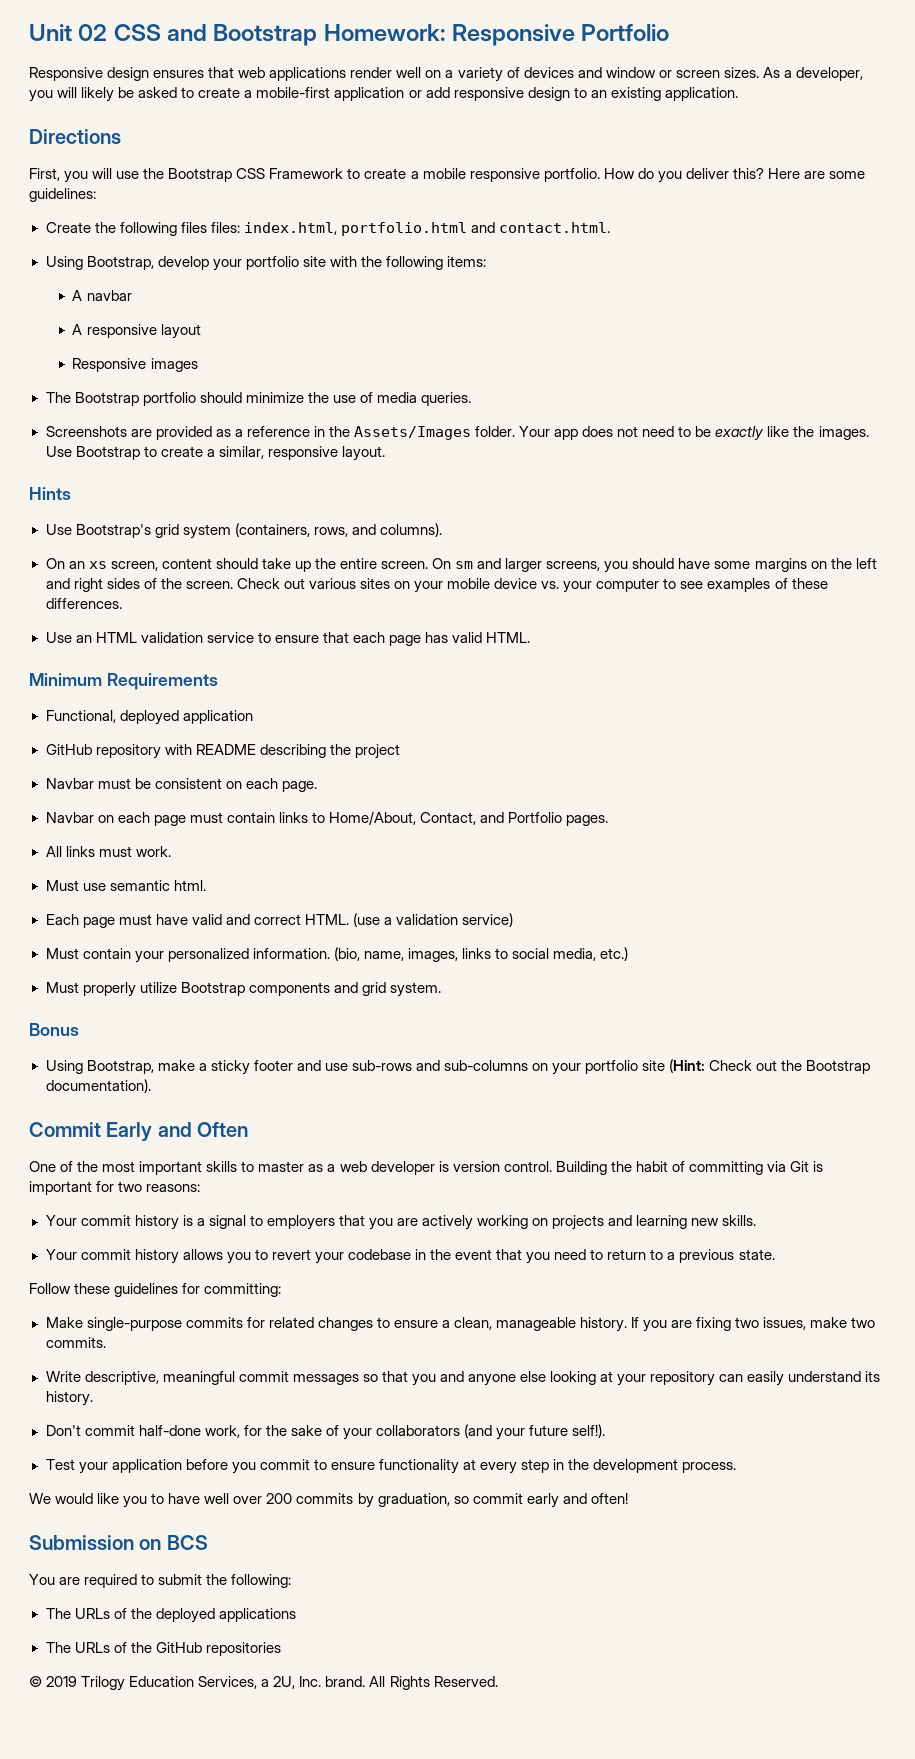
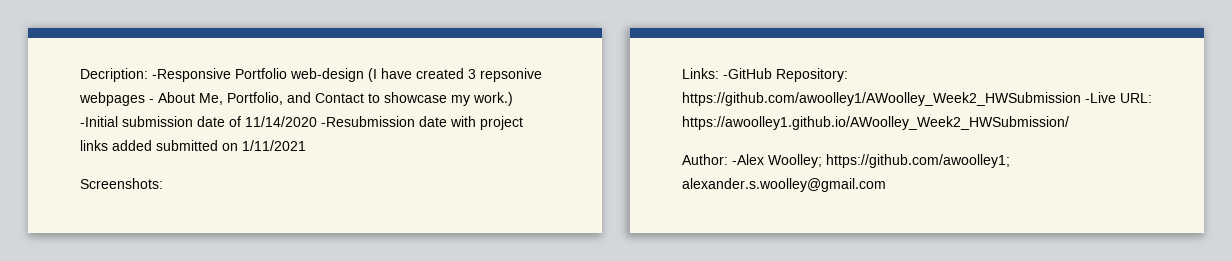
[29,24,670,46] [29,67,863,82] [29,87,738,102] [29,129,121,144] [29,168,866,183] [29,188,96,202] [45,222,610,236] [45,256,486,271] [72,290,132,301] [72,324,201,339] [72,358,198,372] [45,392,471,406] [45,426,869,441] [45,446,385,461] [29,487,71,500] [45,523,442,539] [45,558,877,573] [45,578,828,593] [45,598,122,609] [45,632,531,646] [29,673,218,690] [45,710,253,725] [45,744,400,759] [45,778,317,792] [45,811,609,826] [45,846,171,857] [45,880,206,891] [45,913,514,928] [45,947,629,963] [45,982,441,997] [29,1023,79,1036] [45,1059,871,1075] [45,1079,151,1093] [29,1122,249,1142] [29,1161,824,1175] [29,1181,201,1195] [45,1215,757,1230] [45,1249,775,1264] [29,1283,282,1297] [45,1317,876,1332] [45,1337,106,1348] [45,1371,881,1386] [45,1391,93,1406] [45,1424,606,1440] [45,1459,737,1474] [29,1493,628,1508] [29,1535,208,1550] [29,1574,292,1588] [45,1608,296,1623] [45,1642,281,1656] [29,1676,498,1691] Unit 02 CSS and Bootstrap Homework: Responsive Portfolio // Responsive design ensures that web applications render well on a variety of devices and window or screen sizes. As a developer, you will likely be asked to create a mobile-first application or add responsive design to an existing application. // Directions // First, you will use the Bootstrap CSS Framework to create a mobile responsive portfolio. How do you deliver this? Here are some guidelines: // Create the following files files: index.html, portfolio.html and contact.html. // Using Bootstrap, develop your portfolio site with the following items: // A navbar // A responsive layout // Responsive images // The Bootstrap portfolio should minimize the use of media queries. // Screenshots are provided as a reference in the Assets/Images folder. Your app does not need to be exactly like the images. Use Bootstrap to create a similar, responsive layout. // Hints // Use Bootstrap's grid system (containers, rows, and columns). // On an xs screen, content should take up the entire screen. On sm and larger screens, you should have some margins on the left and right sides of the screen. Check out various sites on your mobile device vs. your computer to see examples of these differences. // Use an HTML validation service to ensure that each page has valid HTML. // Minimum Requirements // Functional, deployed application // GitHub repository with README describing the project // Navbar must be consistent on each page. // Navbar on each page must contain links to Home/About, Contact, and Portfolio pages. // All links must work. // Must use semantic html. // Each page must have valid and correct HTML. (use a validation service) // Must contain your personalized information. (bio, name, images, links to social media, etc.) // Must properly utilize Bootstrap components and grid system. // Bonus // Using Bootstrap, make a sticky footer and use sub-rows and sub-columns on your portfolio site (Hint: Check out the Bootstrap documentation). // Commit Early and Often // One of the most important skills to master as a web developer is version control. Building the habit of committing via Git is important for two reasons: // Your commit history is a signal to employers that you are actively working on projects and learning new skills. // Your commit history allows you to revert your codebase in the event that you need to return to a previous state. // Follow these guidelines for committing: // Make single-purpose commits for related changes to ensure a clean, manageable history. If you are fixing two issues, make two commits. // Write descriptive, meaningful commit messages so that you and anyone else looking at your repository can easily understand its history. // Don't commit half-done work, for the sake of your collaborators (and your future self!). // Test your application before you commit to ensure functionality at every step in the development process. // We would like you to have well over 200 commits by graduation, so commit early and often! // Submission on BCS // You are required to submit the following: // The URLs of the deployed applications // The URLs of the GitHub repositories // © 2019 Trilogy Education Services, a 2U, Inc. brand. All Rights Reserved. -> [80,68,542,82] [79,92,513,106] [80,116,523,130] [80,140,306,151] [80,178,163,189] [682,68,848,82] [682,92,1152,106] [682,116,1069,130] [682,154,1010,168] [682,178,886,192] Decription: -Responsive Portfolio web-design (I have created 3 repsonive webpages - About Me, Portfolio, and Contact to showcase my work.) -Initial submission date of 11/14/2020 -Resubmission date with project links added submitted on 1/11/2021 // Screenshots: // Links: -GitHub Repository: https://github.com/awoolley1/AWoolley_Week2_HWSubmission -Live URL: https://awoolley1.github.io/AWoolley_Week2_HWSubmission/ // Author: -Alex Woolley; https://github.com/awoolley1; alexander.s.woolley@gmail.com

